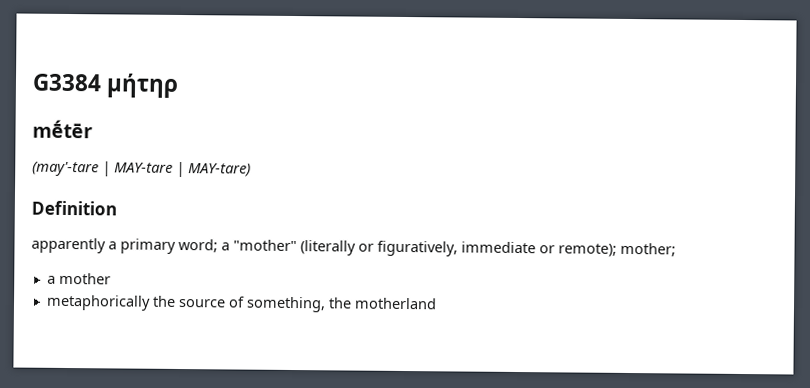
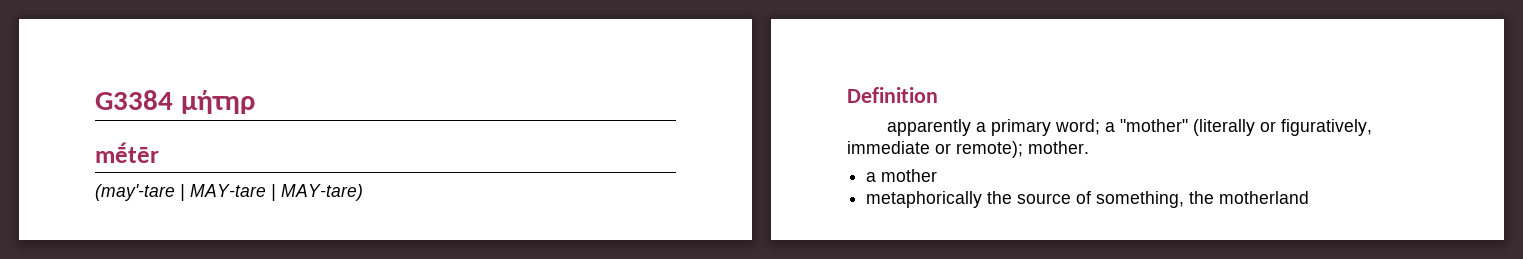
[620,242,676,257] mother; -> [1028,141,1089,154] mother.

